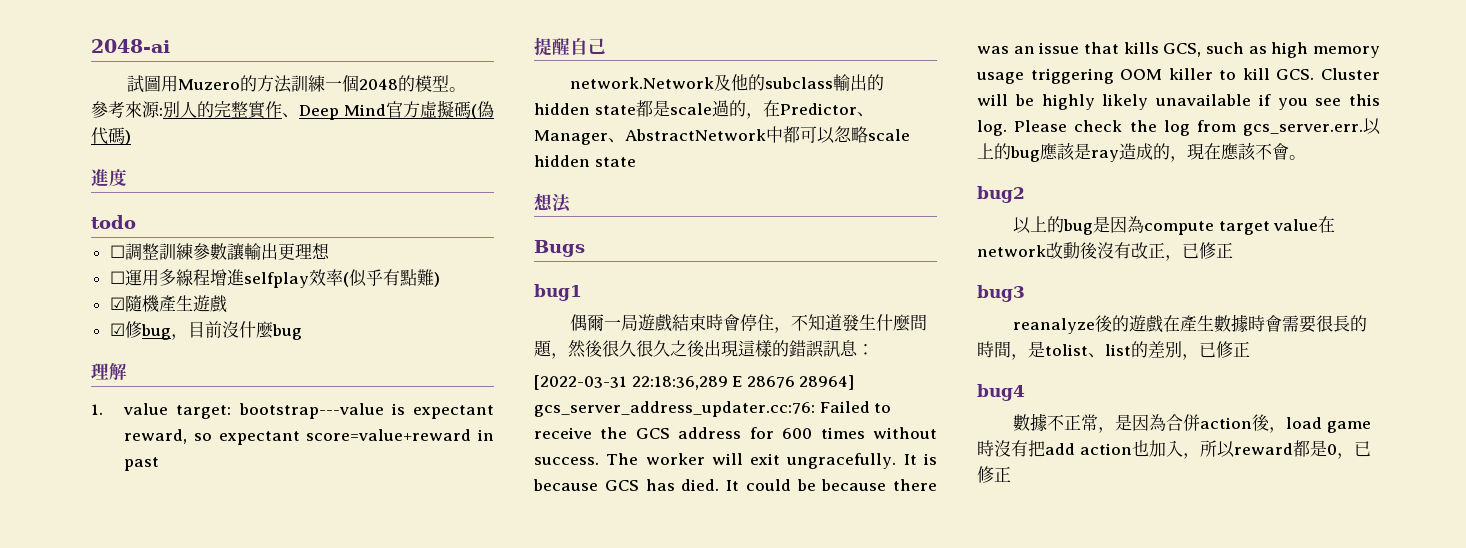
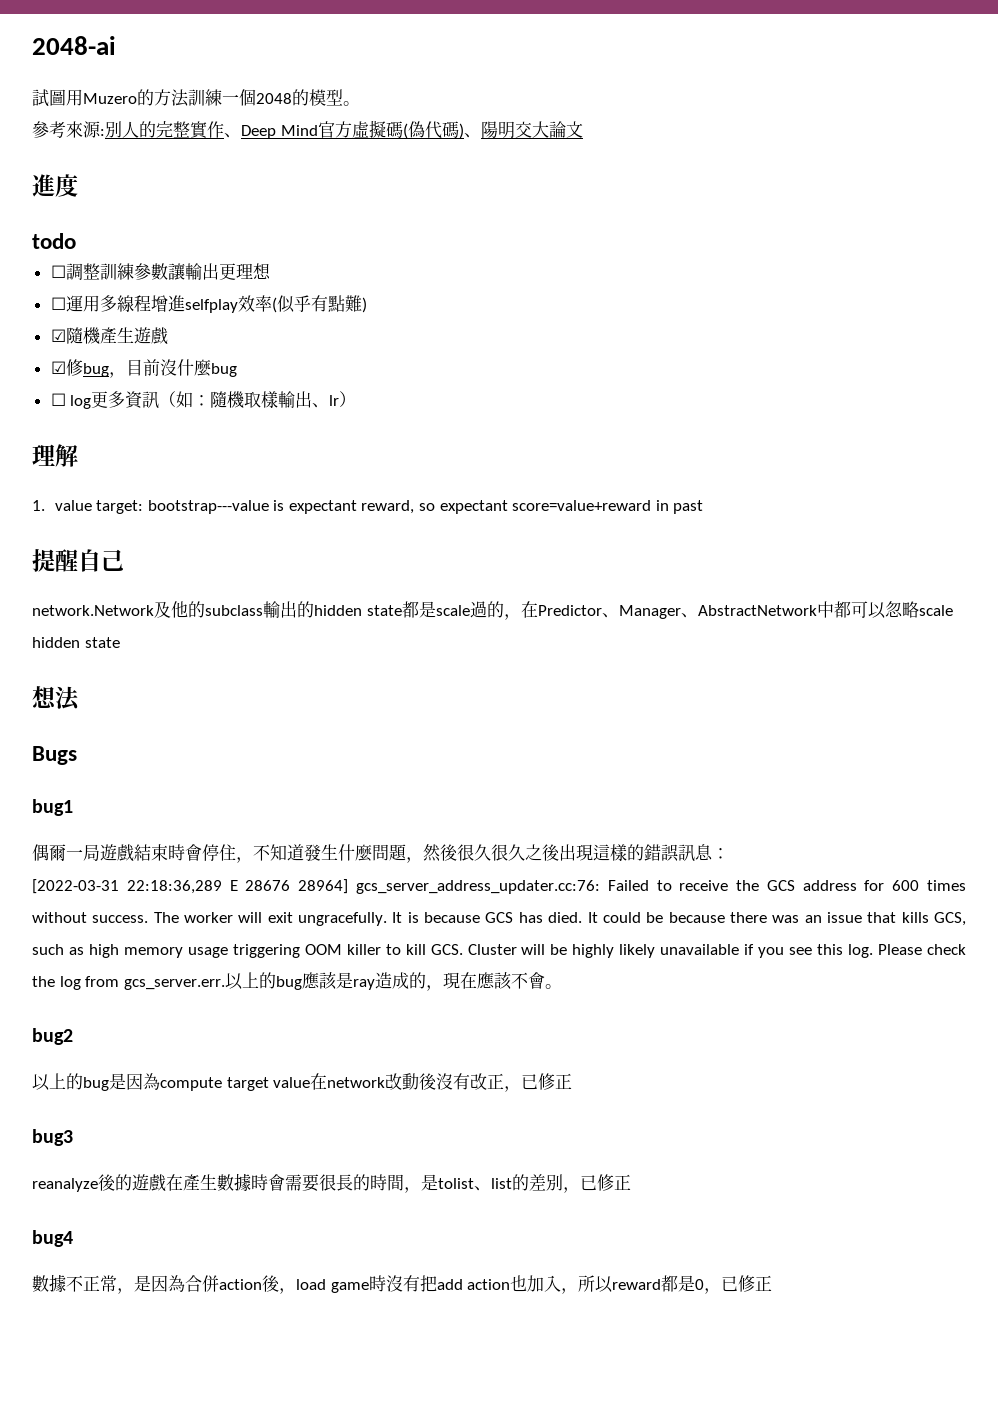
(131, 137) none -> [463,121,583,139] 、陽明交大論文
(302, 332) none -> [50,391,357,409] // ☐ log更多資訊（如：隨機取樣輸出、lr）

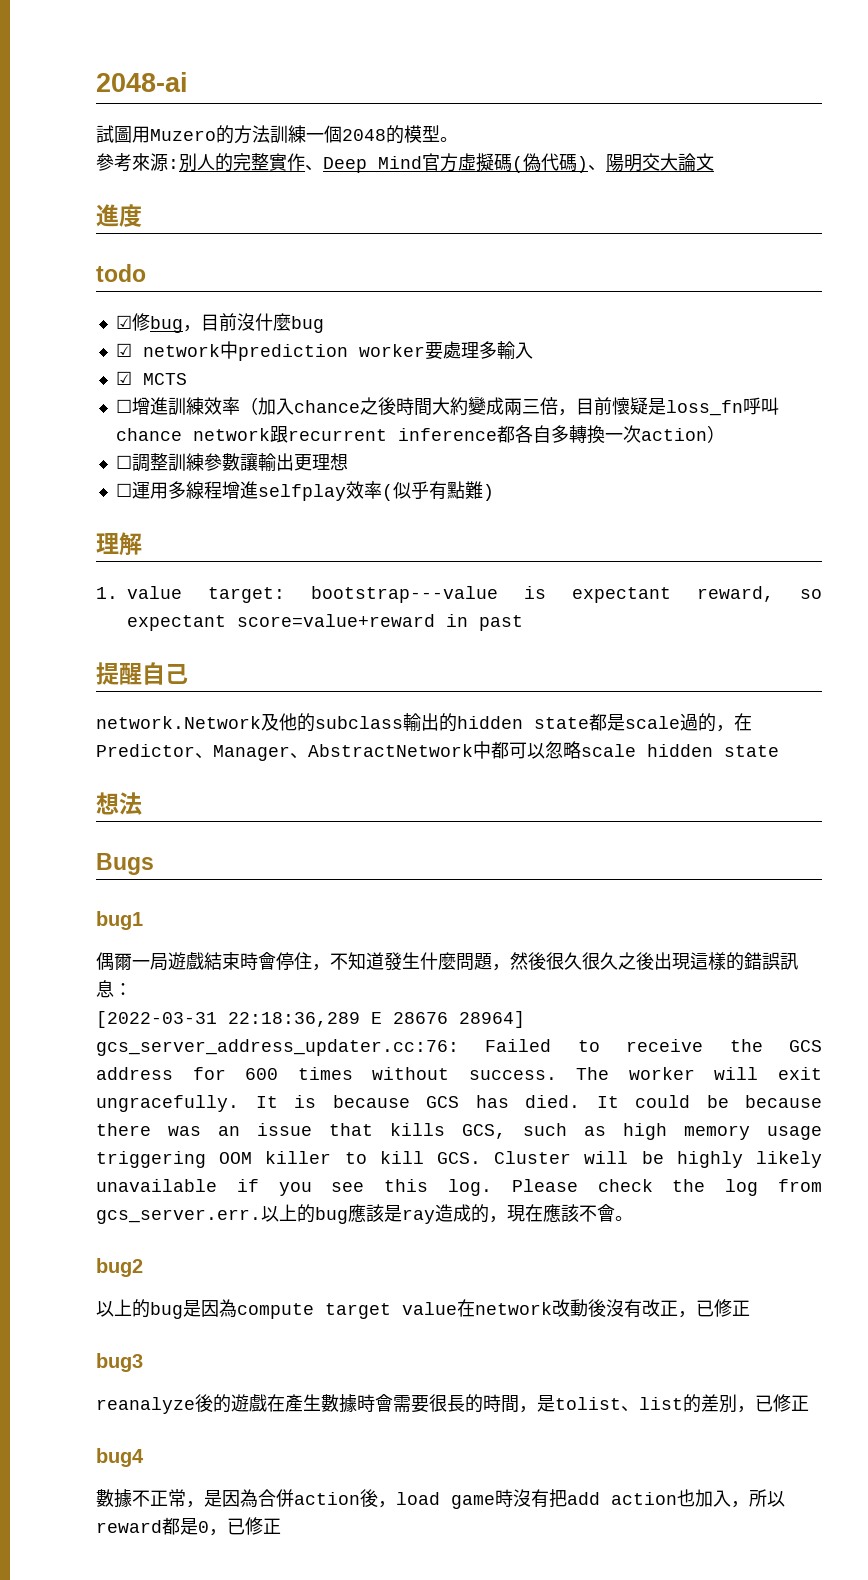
(76, 241) none -> [115,313,324,333] [115,341,533,361] [115,371,187,385] [115,396,779,416] [115,425,725,444] // ☑修bug，目前沒什麼bug // ☑ network中prediction worker要處理多輸入 // ☑ MCTS // ☐增進訓練效率（加入chance之後時間大約變成兩三倍，目前懷疑是loss_fn呼叫chance network跟recurrent inference都各自多轉換一次action）
[50,327,168,345] [50,359,237,378] [50,391,357,409] // ☑隨機產生遊戲 // ☑修bug，目前沒什麼bug // ☐ log更多資訊（如：隨機取樣輸出、lr） -> (494, 492) none

